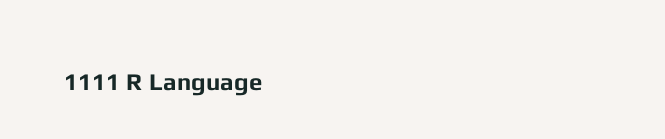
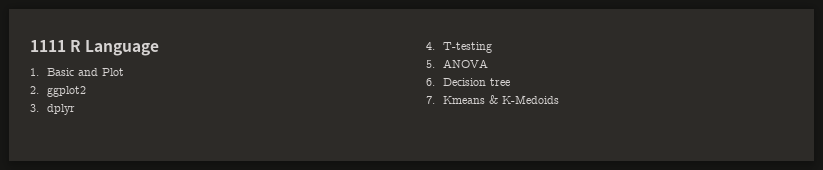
(262, 85) none -> [30,68,124,76] [30,86,86,97] [30,104,75,115] [426,42,492,53] [426,59,488,68] [426,78,510,86] [426,95,559,104] // 1. Basic and Plot // 2. ggplot2 // 3. dplyr // 4. T-testing // 5. ANOVA // 6. Decision tree // 7. Kmeans & K-Medoids

